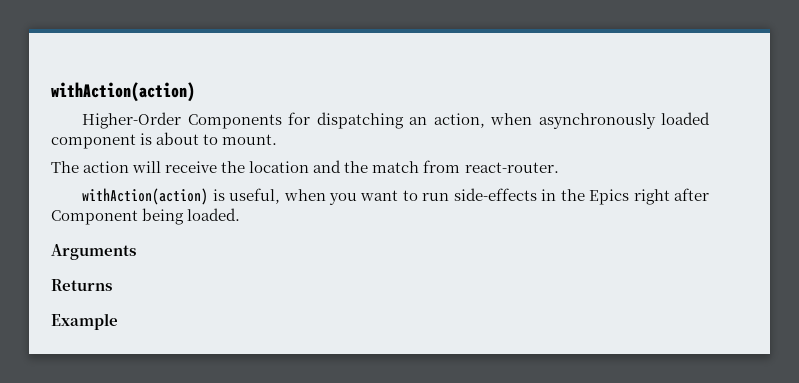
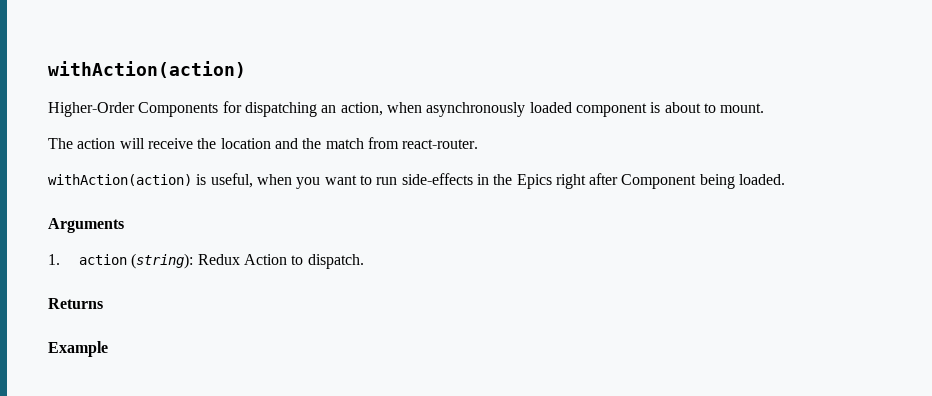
(136, 252) none -> [48,253,364,269] // 1. action (string): Redux Action to dispatch.

